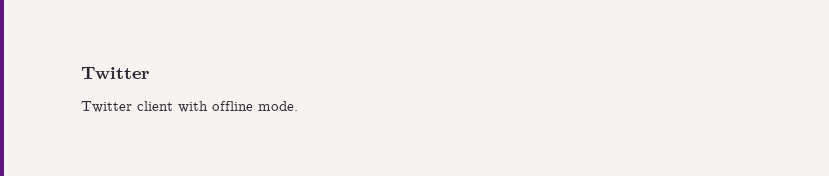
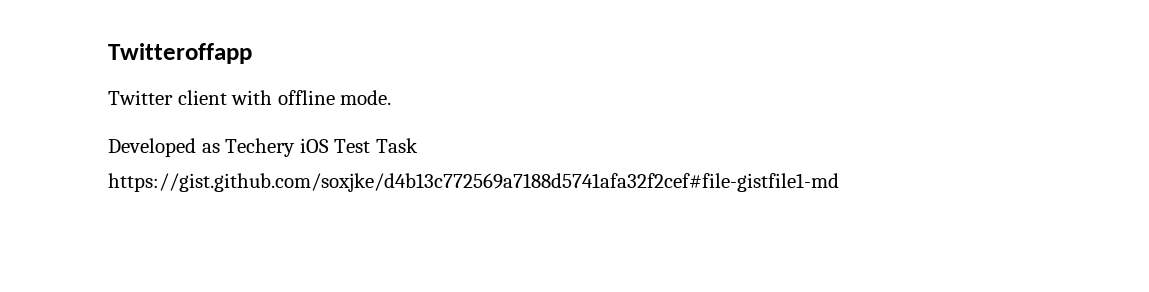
[81,67,150,79] Twitter -> [108,43,252,64] Twitteroffapp
(298, 106) none -> [108,138,418,157] [108,173,839,192] // Developed as Techery iOS Test Task https://gist.github.com/soxjke/d4b13c772569a7188d5741afa32f2cef#file-gistfile1-md

